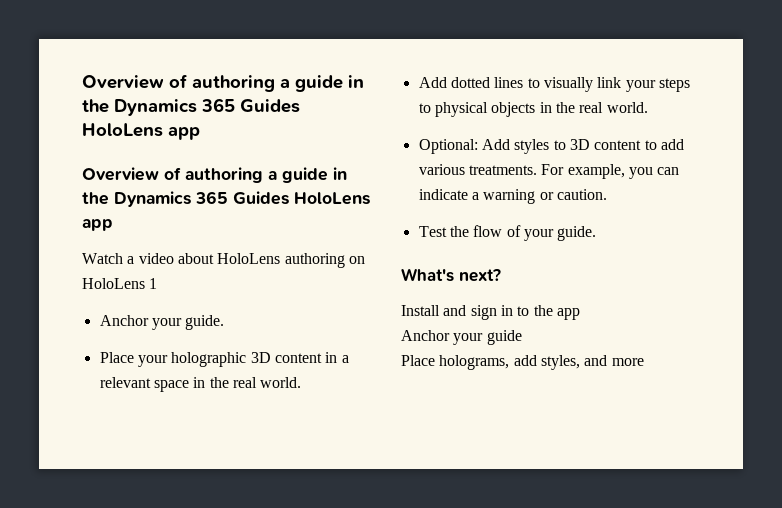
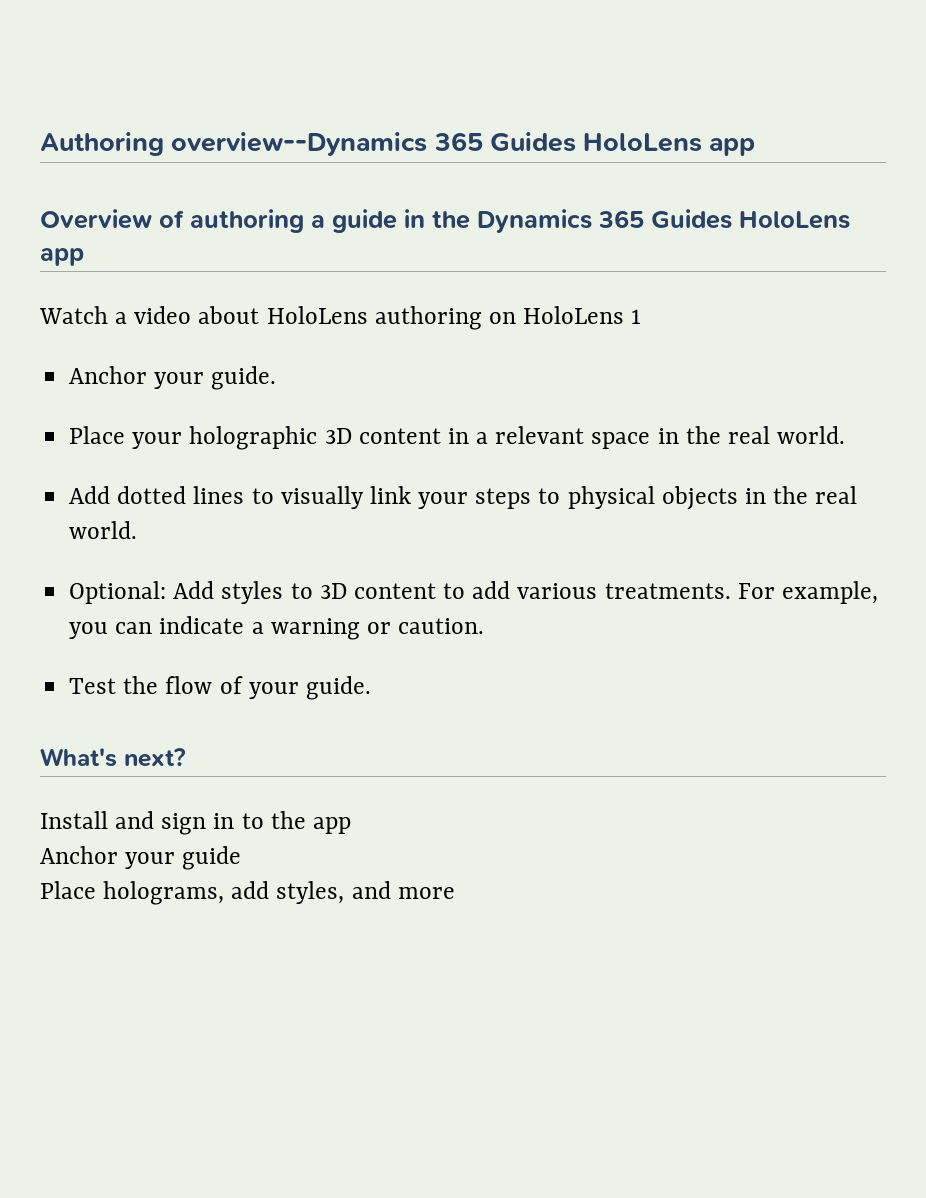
[82,74,364,92] [82,99,197,116] Overview of authoring a guide in the Dynamics -> [40,132,428,156] Authoring overview--Dynamics

